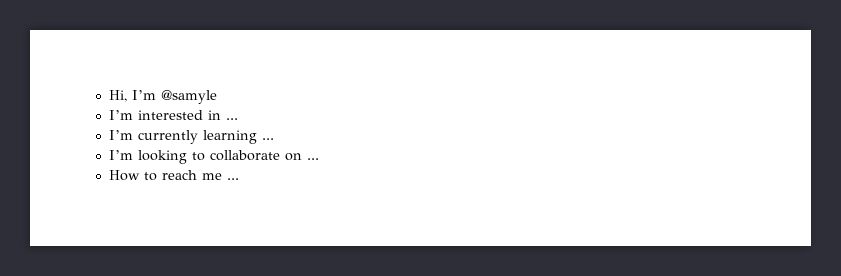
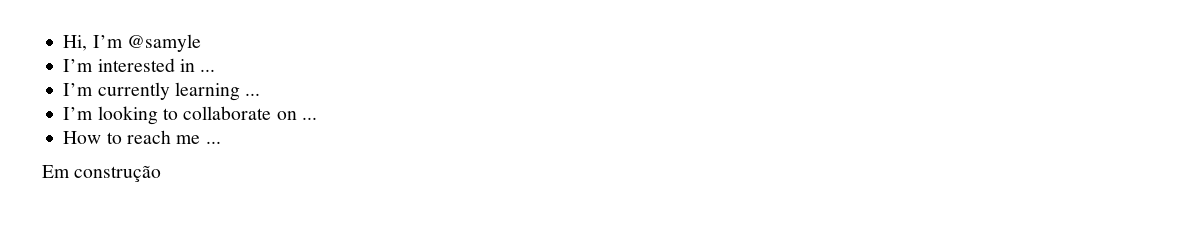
(239, 179) none -> [42,165,162,182] // Em construção

